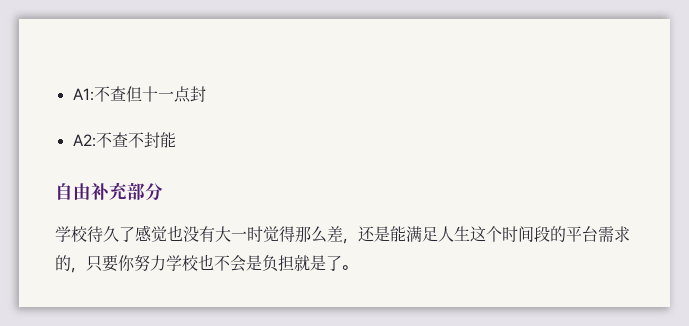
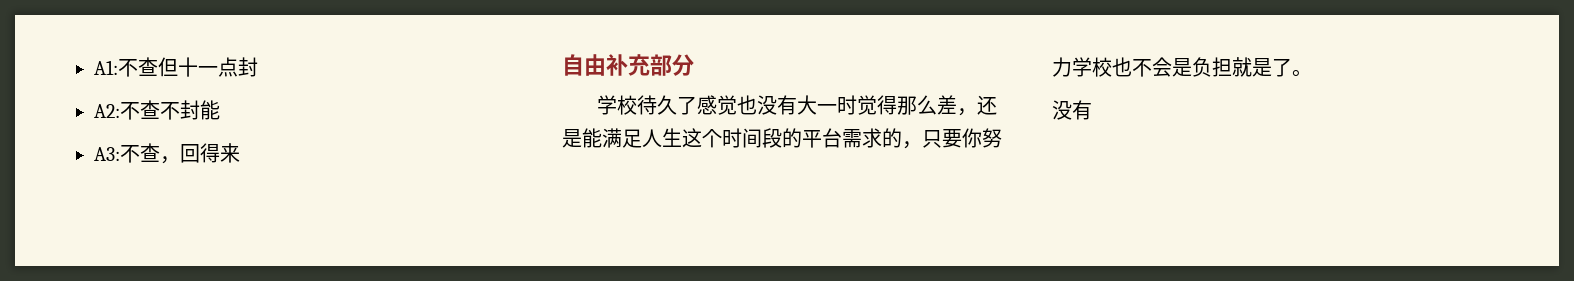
(176, 140) none -> [94,143,240,164] // A3:不查，回得来
(357, 267) none -> [1052,100,1092,120] // 没有

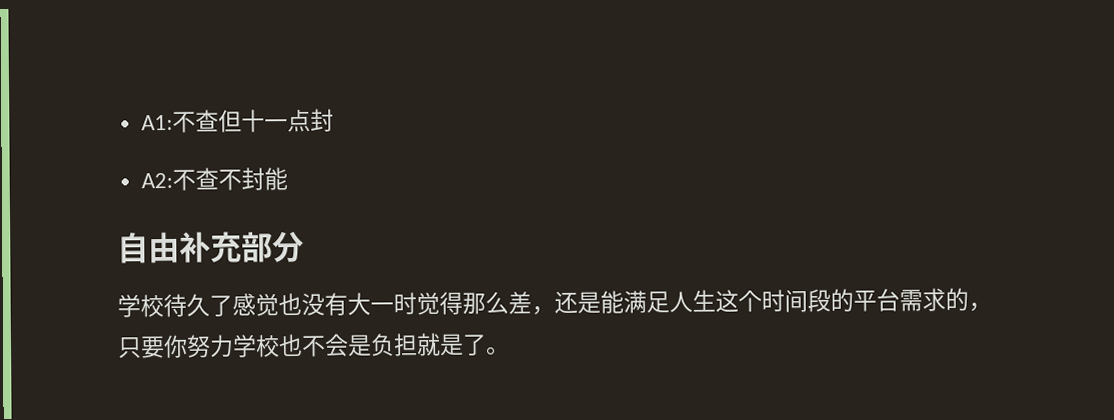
[94,143,240,164] // A3:不查，回得来 -> (289, 179) none
[1052,100,1092,120] // 没有 -> (510, 350) none

